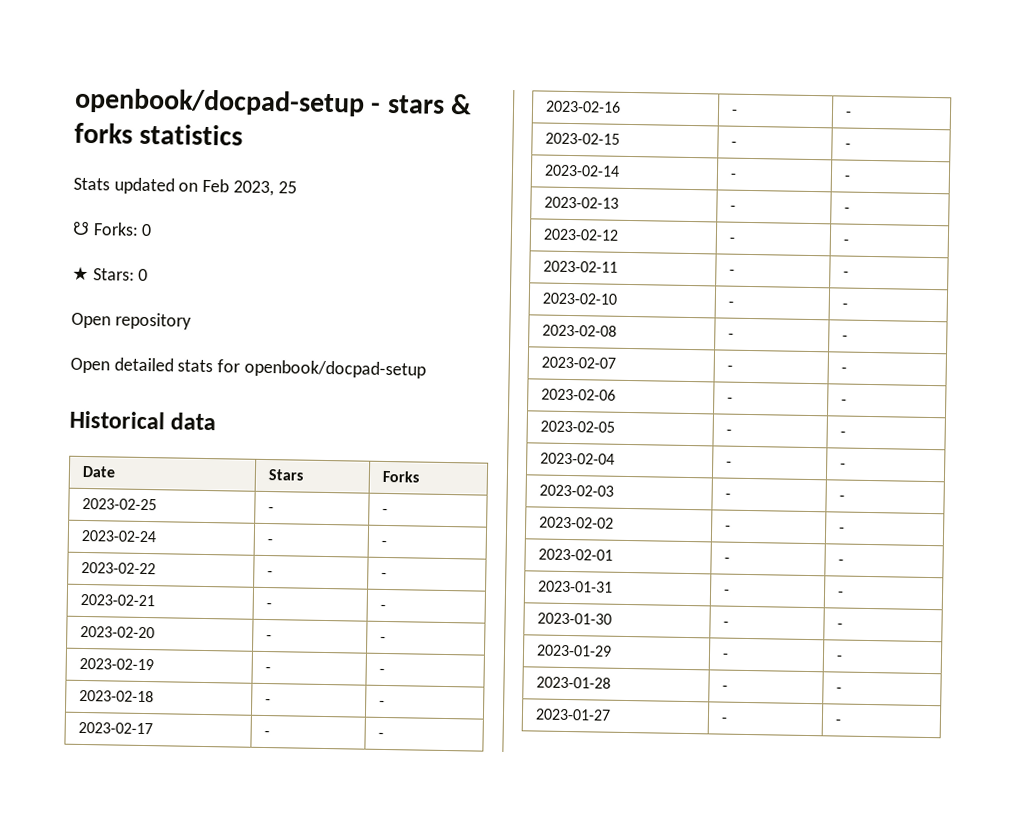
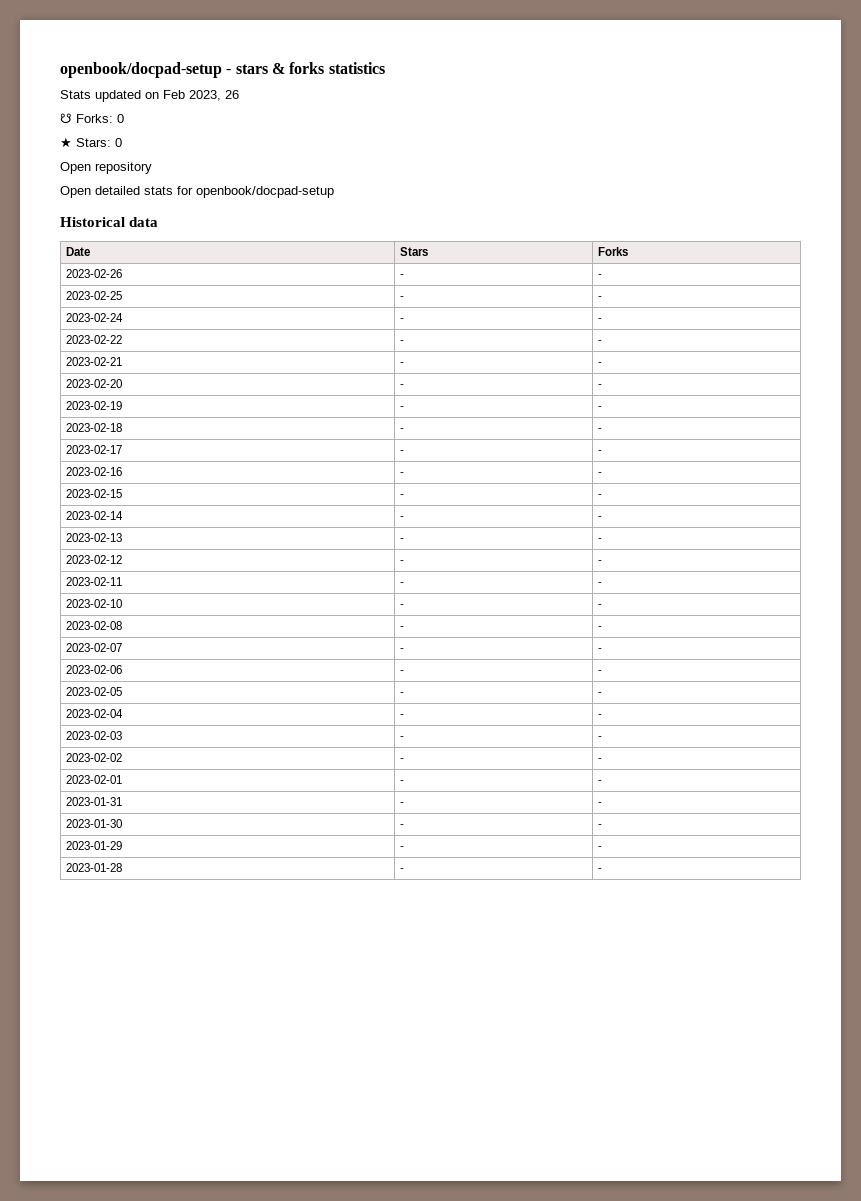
[277,181,297,194] 25 -> [225,90,239,99] 26
(419, 476) none -> [65,269,122,278] [399,274,404,278] [597,274,602,278] // 2023-02-26 | - | -
[534,708,611,721] [720,717,727,723] [834,719,841,725] // 2023-01-27 | - | - -> (602, 870) none

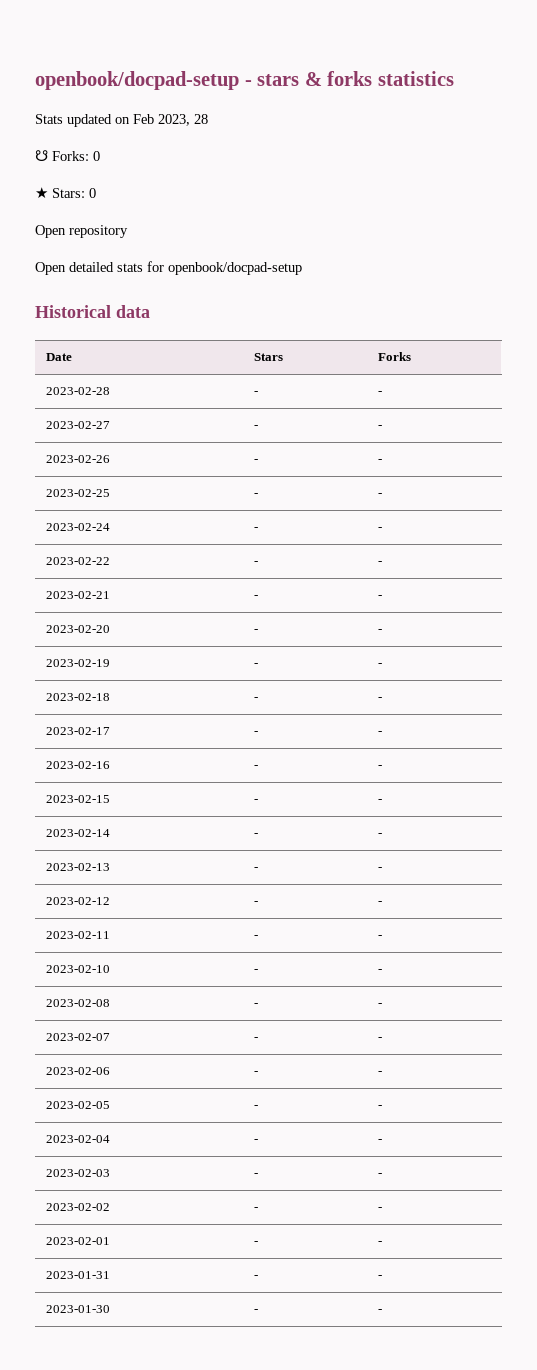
[225,90,239,99] 26 -> [194,114,208,124] 28
(628, 251) none -> [45,387,110,395] [253,391,258,395] [377,391,382,395] [45,421,110,429] [253,425,258,429] [377,425,382,429] // 2023-02-28 | - | - // 2023-02-27 | - | -
[65,841,122,850] [399,846,404,850] [597,846,602,850] [65,863,122,872] [399,868,404,872] [597,868,602,872] // 2023-01-29 | - | - // 2023-01-28 | - | - -> (382, 1311) none

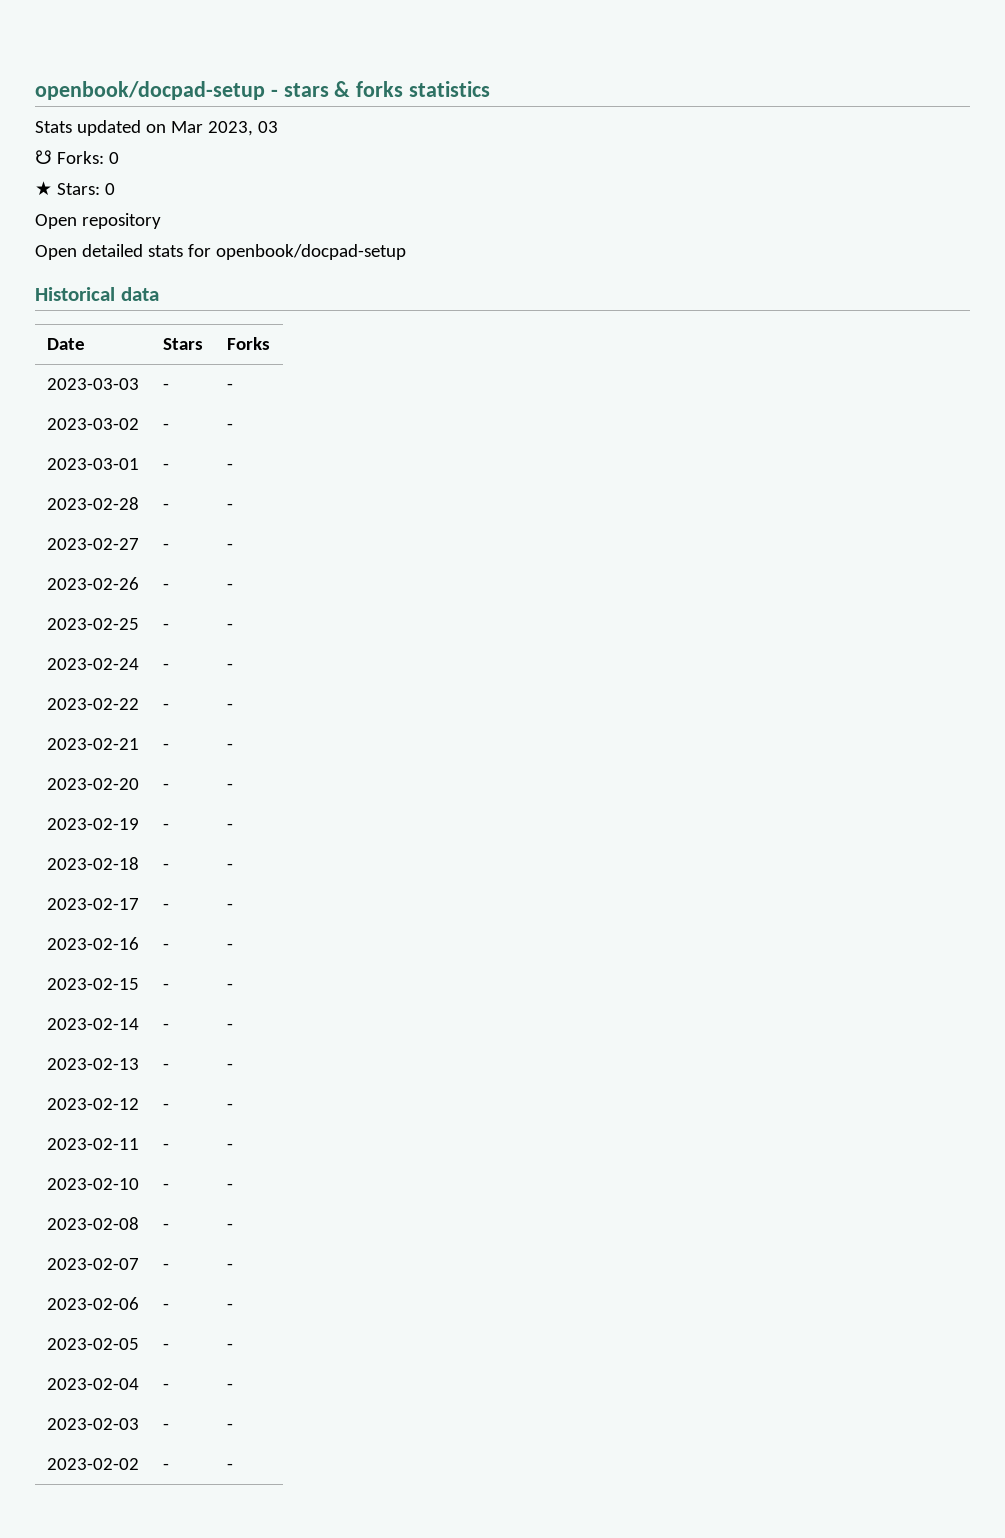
[133,114,208,126] Feb 2023, 28 -> [170,121,278,136] Mar 2023, 03
(411, 356) none -> [46,378,139,390] [162,383,169,390] [226,383,233,390] [46,418,139,430] [162,423,169,430] [226,423,233,430] [46,458,139,470] [162,463,169,470] [226,463,233,470] // 2023-03-03 | - | - // 2023-03-02 | - | - // 2023-03-01 | - | -
[45,1237,110,1245] [253,1241,258,1245] [377,1241,382,1245] [45,1271,110,1279] [253,1275,258,1279] [377,1275,382,1279] [45,1305,110,1313] [253,1309,258,1313] [377,1309,382,1313] // 2023-02-01 | - | - // 2023-01-31 | - | - // 2023-01-30 | - | - -> (233, 1466) none

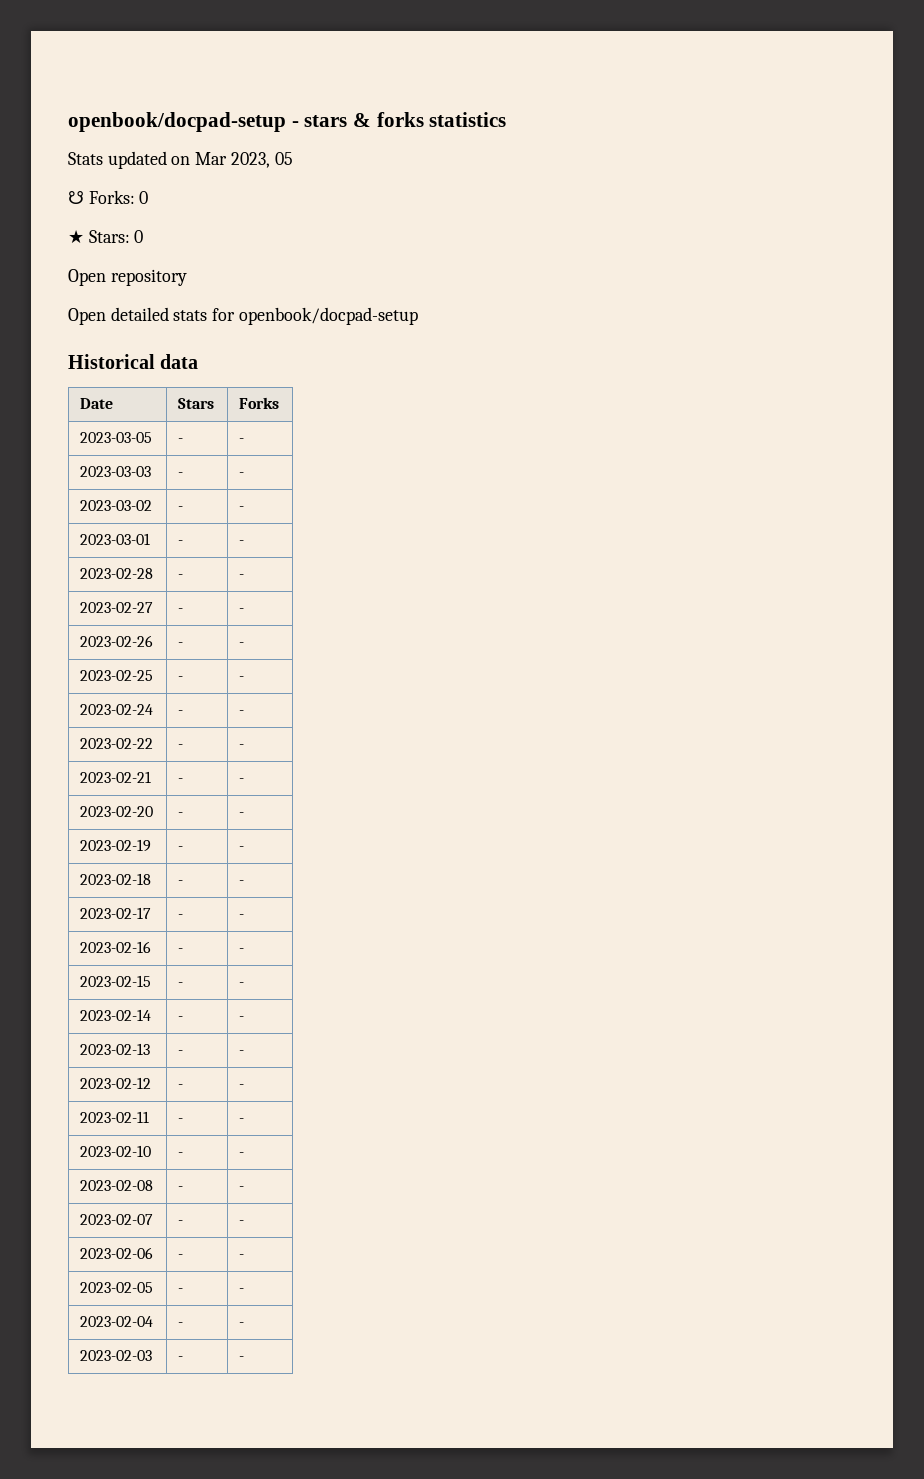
[257,121,278,133] 03 -> [274,152,293,165] 05
(270, 343) none -> [80,432,153,443] [178,438,184,443] [239,438,245,443] // 2023-03-05 | - | -
[46,1458,139,1470] [162,1463,169,1470] [226,1463,233,1470] // 2023-02-02 | - | - -> (245, 1358) none

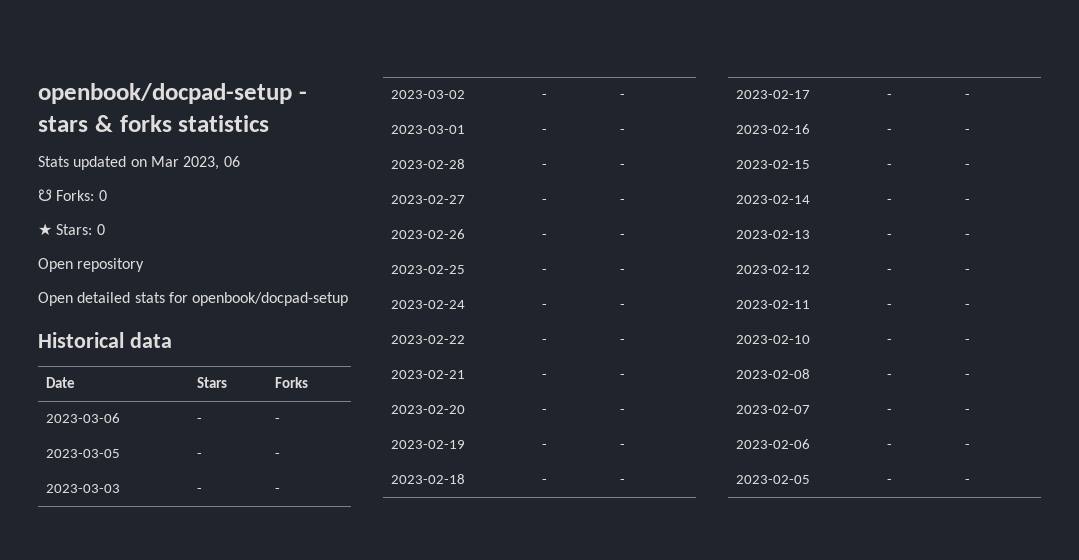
[274,152,293,165] 05 -> [223,156,240,167] 06
(280, 403) none -> [45,413,120,423] [196,418,202,423] [274,418,280,423] // 2023-03-06 | - | -
[80,1316,154,1327] [178,1322,184,1327] [239,1322,245,1327] [80,1350,153,1361] [178,1356,184,1361] [239,1356,245,1361] // 2023-02-04 | - | - // 2023-02-03 | - | - -> (970, 481) none

